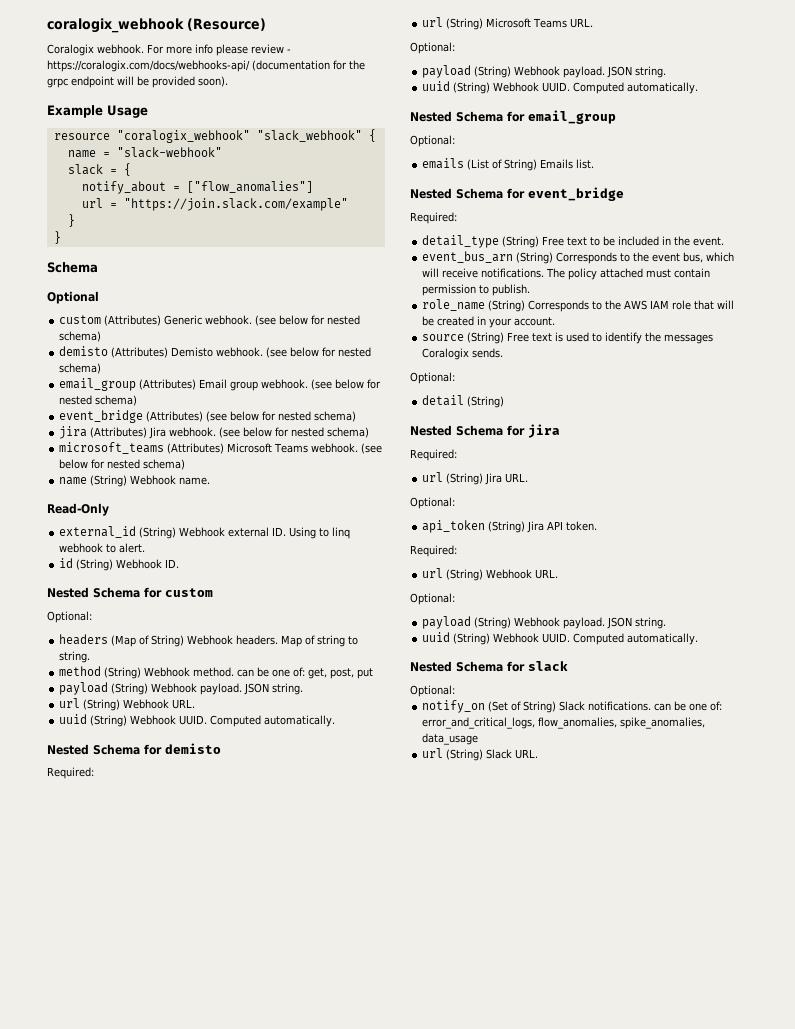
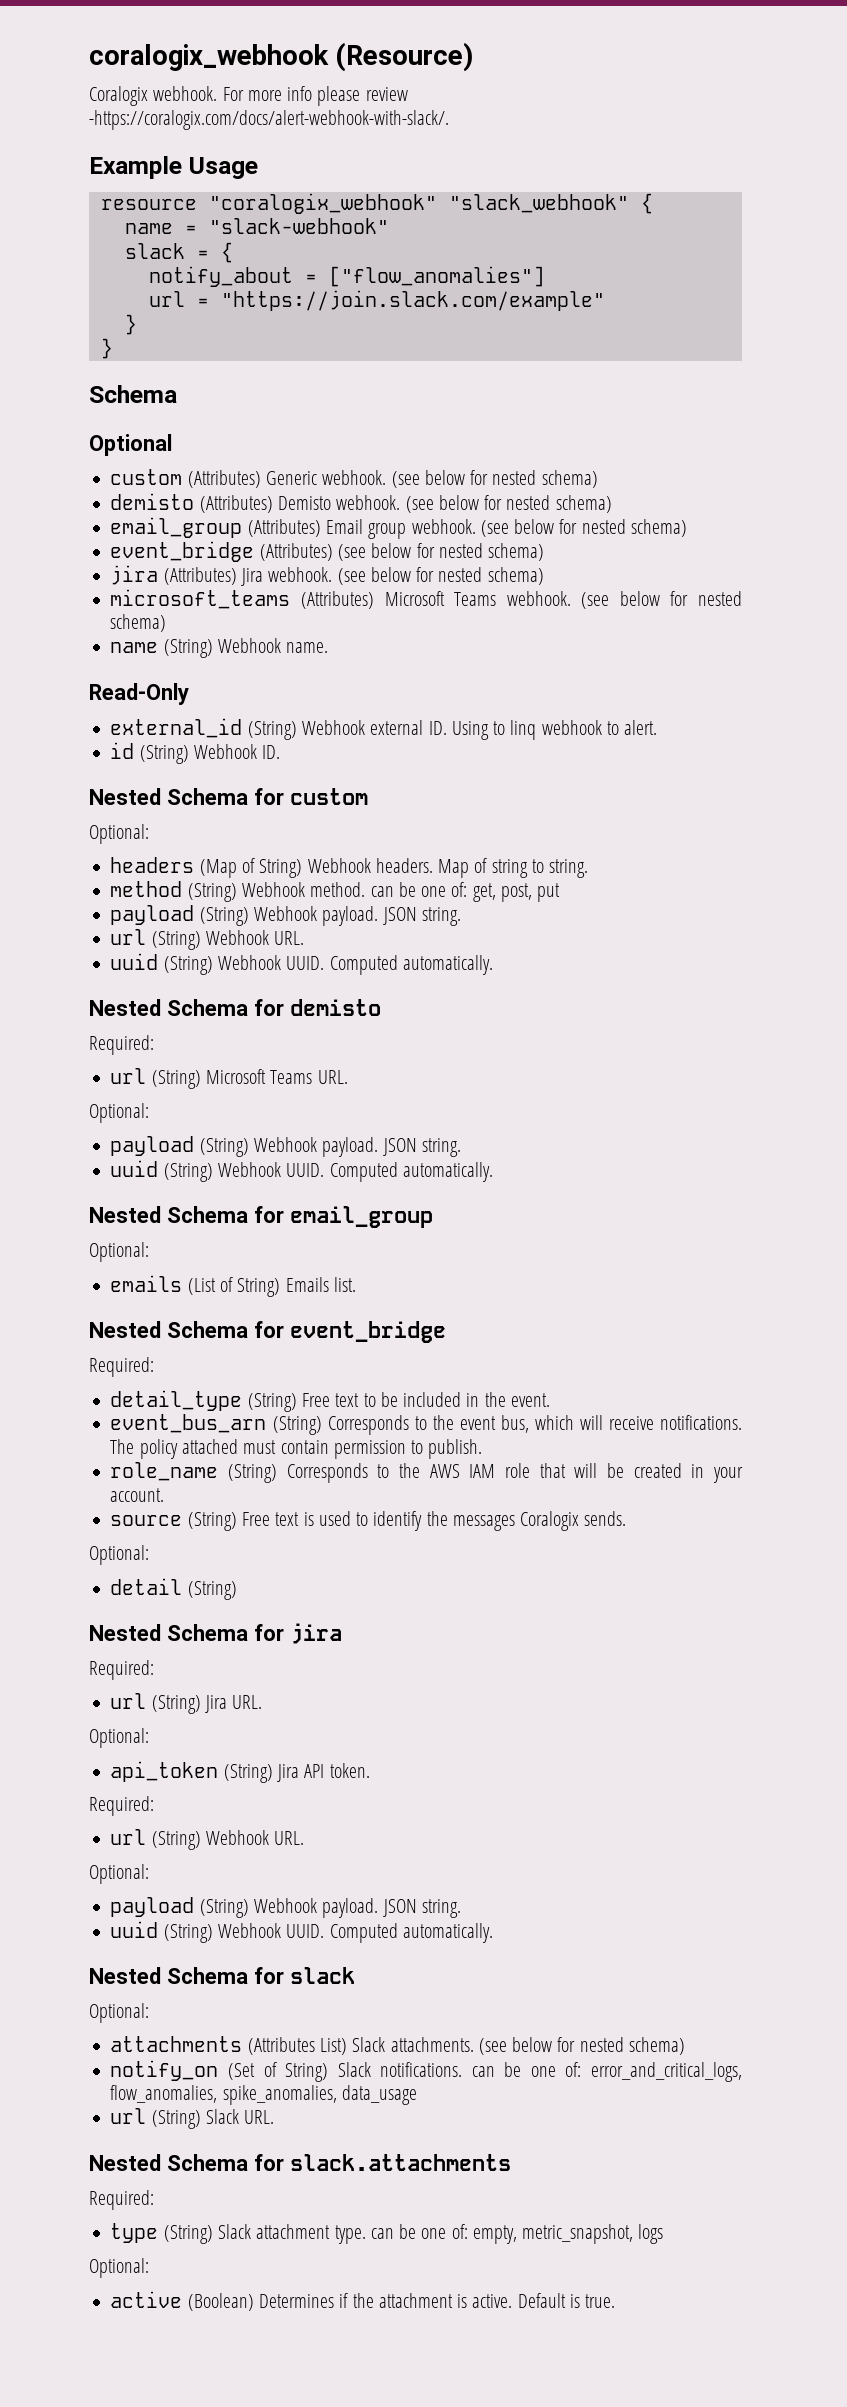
[287,49,291,53] [47,60,365,72] [47,76,228,88] - https://coralogix.com/docs/webhooks-api/ (documentation for the grpc endpoint will be provided soon). -> [89,110,449,130] -https://coralogix.com/docs/alert-webhook-with-slack/.
(455, 691) none -> [110,2036,685,2055] // attachments (Attributes List) Slack attachments. (see below for nested schema)
(539, 754) none -> [89,2154,511,2171] [89,2190,154,2210] [110,2223,664,2244] [89,2258,149,2278] [110,2291,616,2311] // Nested Schema for slack.attachments // Required: // type (String) Slack attachment type. can be one of: empty, metric_snapshot, logs // Optional: // active (Boolean) Determines if the attachment is active. Default is true.

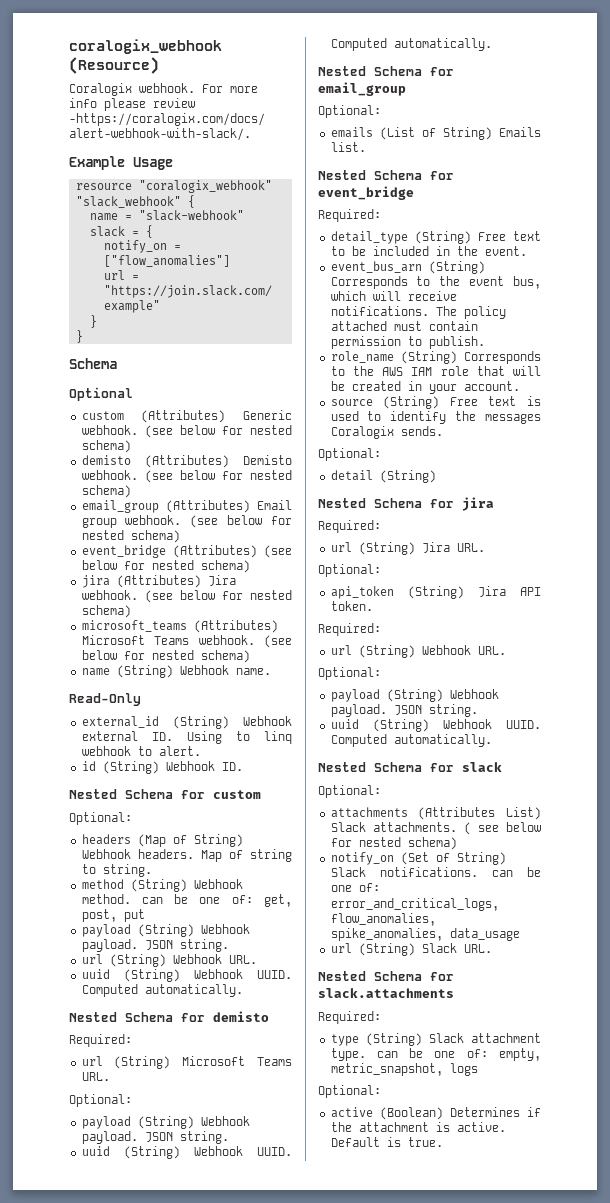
[148,266,293,287] notify_about -> [103,240,167,253] notify_on
[478,2038,507,2055] (see -> [463,822,499,835] ( see

